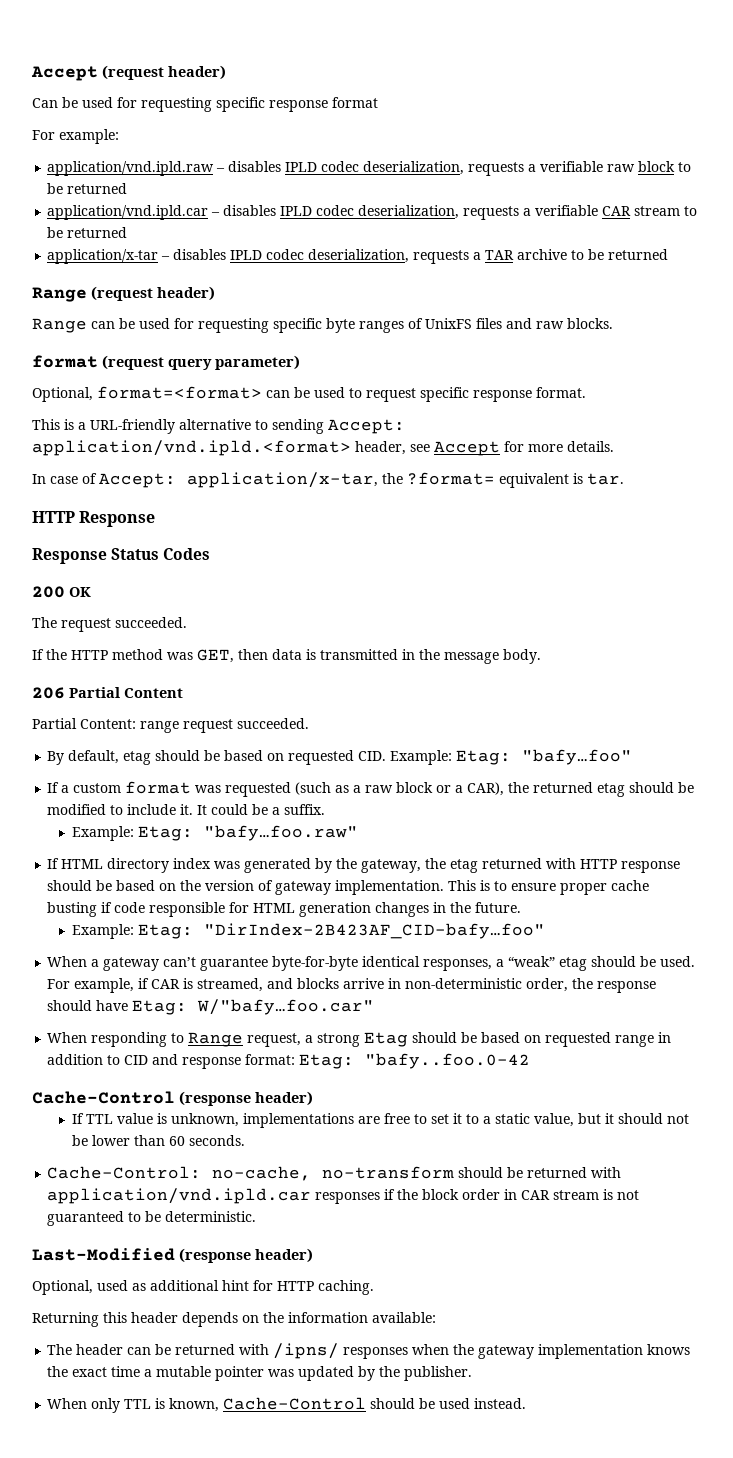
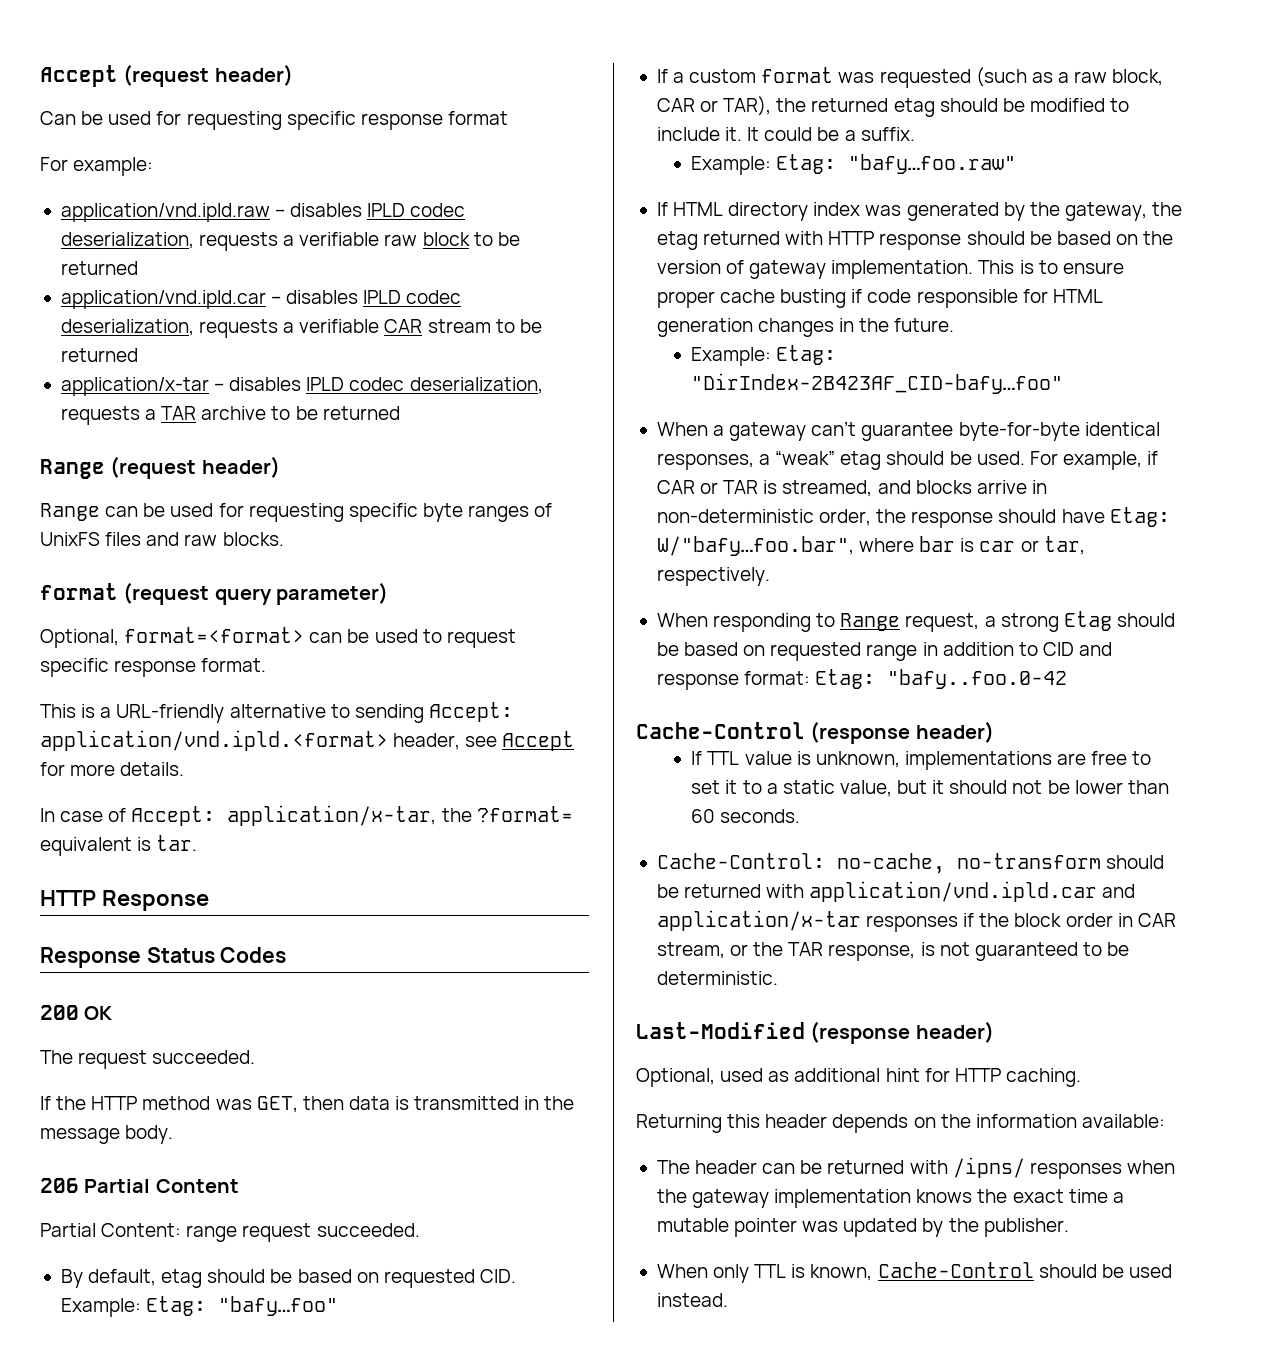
[396,782,505,796] block or a CAR), -> [1112,69,1164,86] [656,96,772,116] block, CAR or TAR),
(181, 984) none -> [700,480,759,494] or TAR
[197,999,375,1015] W/"bafy…foo.car" -> [656,536,1085,556] [656,567,770,586] W/"bafy…foo.bar", where bar is car or tar, respectively.
(312, 1196) none -> [1102,884,1136,898] [656,910,861,931] and application/x-tar
[553,1190,600,1200] stream -> [656,942,916,961] stream, or the TAR response,

